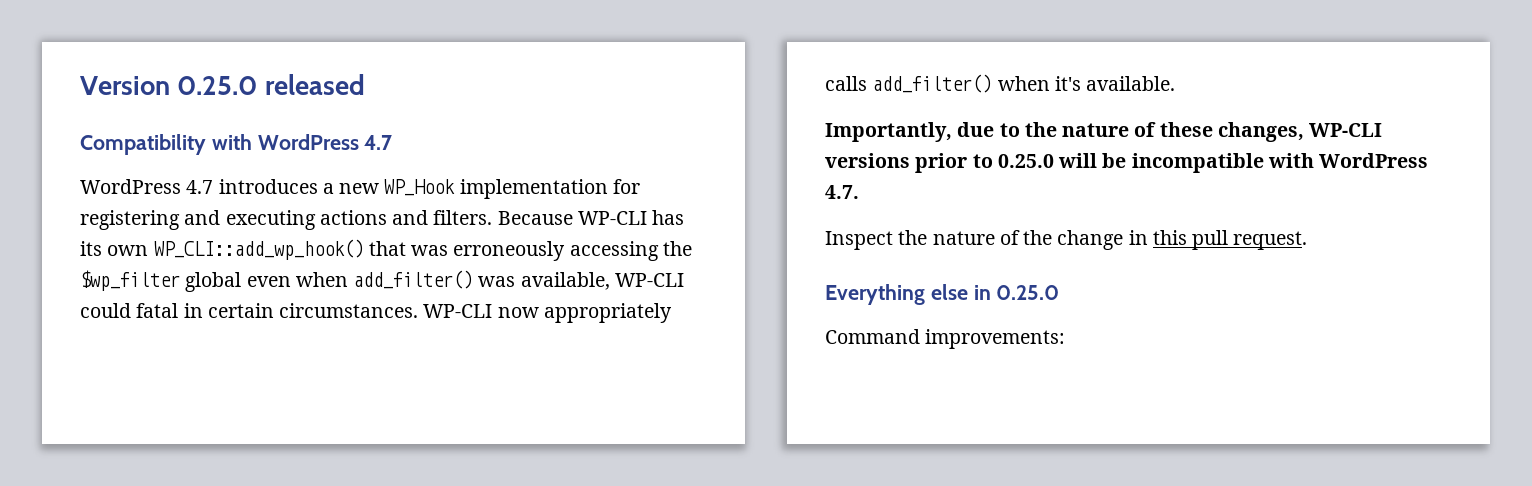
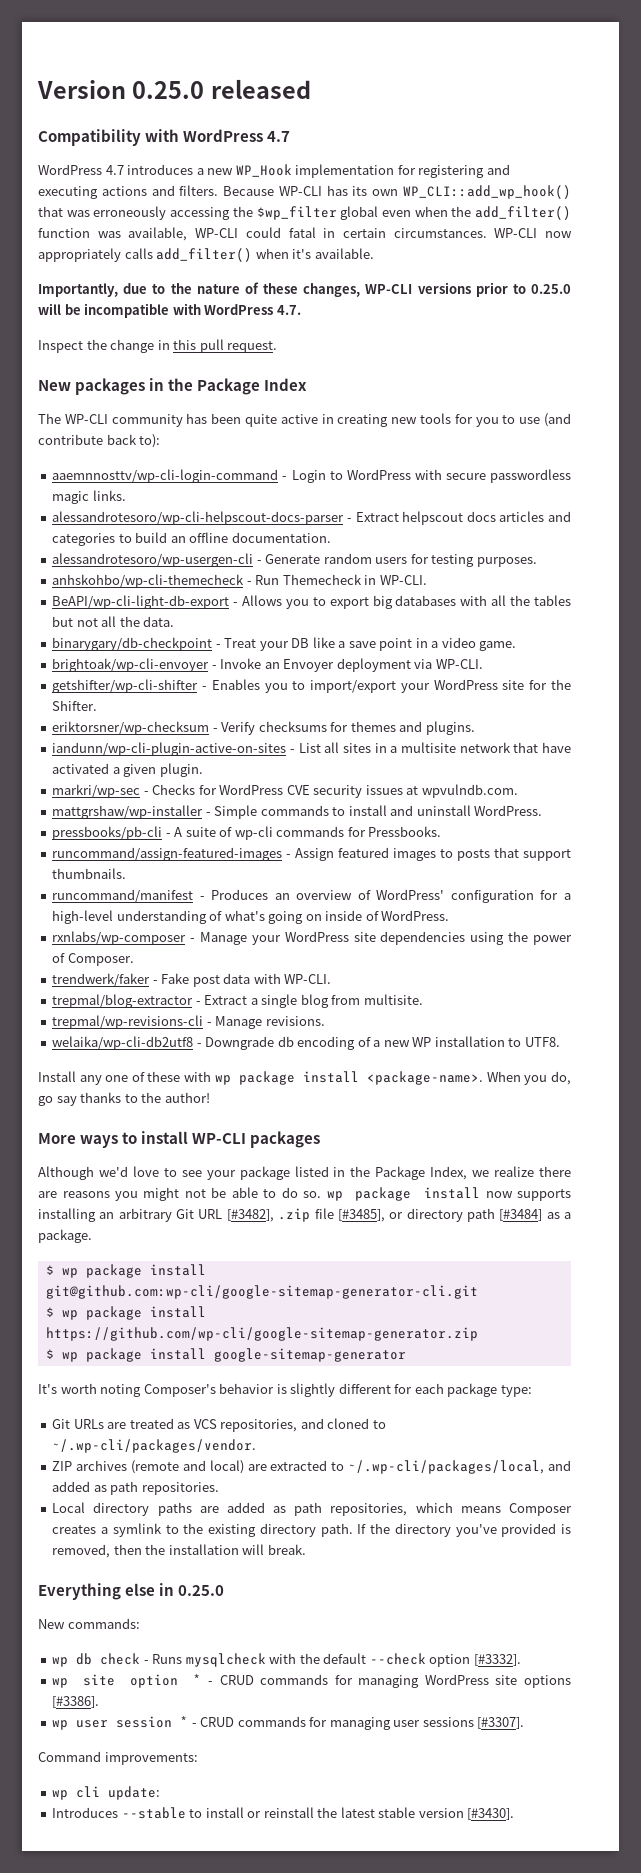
[353,270,474,289] add_filter() -> [451,206,571,220] [38,228,90,238] the add_filter() function
[932,230,1053,245] nature of the -> (107, 344) none
[825,284,1060,305] [825,329,1066,349] Everything else in 0.25.0 // Command improvements: -> [38,378,308,395] [38,413,572,427] [38,434,161,448] [52,469,572,483] [52,490,126,504] [52,511,571,525] [52,532,331,546] [52,553,537,567] [52,574,427,588] [52,595,571,609] [52,616,175,627] [52,637,517,651] [52,658,483,672] [52,679,571,693] [52,700,98,711] [52,721,475,735] [52,742,572,756] [52,763,203,777] [52,784,518,798] [52,805,543,819] [52,826,442,840] [52,847,571,861] [52,868,127,879] [52,889,572,903] [52,910,450,924] [52,931,572,945] [52,953,134,966] [52,973,332,987] [52,994,423,1008] [52,1015,325,1029] [52,1036,560,1050] [38,1071,571,1085] [38,1092,210,1106] [38,1131,321,1148] [38,1166,571,1180] [38,1187,572,1201] [38,1208,571,1222] [38,1229,92,1243] [45,1264,206,1278] [45,1285,478,1299] [45,1306,206,1320] [45,1327,478,1341] [45,1348,406,1362] [38,1383,532,1397] [52,1418,386,1432] [52,1439,257,1453] [52,1460,571,1474] [52,1481,219,1495] [52,1502,573,1516] [52,1523,571,1537] [52,1544,306,1558] [38,1583,225,1600] [38,1618,140,1629] [52,1653,521,1667] [52,1674,571,1688] [52,1696,100,1708] [52,1716,525,1730] [38,1751,198,1765] [52,1786,161,1800] [52,1807,515,1820] New packages in the Package Index // The WP-CLI community has been quite active in creating new tools for you to use (and contribute back to): // aaemnnosttv/wp-cli-login-command - Login to WordPress with secure passwordless magic links. // alessandrotesoro/wp-cli-helpscout-docs-parser - Extract helpscout docs articles and categories to build an offline documentation. // alessandrotesoro/wp-usergen-cli - Generate random users for testing purposes. // anhskohbo/wp-cli-themecheck - Run Themecheck in WP-CLI. // BeAPI/wp-cli-light-db-export - Allows you to export big databases with all the tables but not all the data. // binarygary/db-checkpoint - Treat your DB like a save point in a video game. // brightoak/wp-cli-envoyer - Invoke an Envoyer deployment via WP-CLI. // getshifter/wp-cli-shifter - Enables you to import/export your WordPress site for the Shifter. // eriktorsner/wp-checksum - Verify checksums for themes and plugins. // iandunn/wp-cli-plugin-active-on-sites - List all sites in a multisite network that have activated a given plugin. // markri/wp-sec - Checks for WordPress CVE security issues at wpvulndb.com. // mattgrshaw/wp-installer - Simple commands to install and uninstall WordPress. // pressbooks/pb-cli - A suite of wp-cli commands for Pressbooks. // runcommand/assign-featured-images - Assign featured images to posts that support thumbnails. // runcommand/manifest - Produces an overview of WordPress' configuration for a high-level understanding of what's going on inside of WordPress. // rxnlabs/wp-composer - Manage your WordPress site dependencies using the power of Composer. // trendwerk/faker - Fake post data with WP-CLI. // trepmal/blog-extractor - Extract a single blog from multisite. // trepmal/wp-revisions-cli - Manage revisions. // welaika/wp-cli-db2utf8 - Downgrade db encoding of a new WP installation to UTF8. // Install any one of these with wp package install <package-name>. When you do, go say thanks to the author! // More ways to install WP-CLI packages // Although we'd love to see your package listed in the Package Index, we realize there are reasons you might not be able to do so. wp package install now supports installing an arbitrary Git URL [#3482], .zip file [#3485], or directory path [#3484] as a package. // $ wp package install git@github.com:wp-cli/google-sitemap-generator-cli.git // $ wp package install https://github.com/wp-cli/google-sitemap-generator.zip // $ wp package install google-sitemap-generator // It's worth noting Composer's behavior is slightly different for each package type: // Git URLs are treated as VCS repositories, and cloned to ~/.wp-cli/packages/vendor. // ZIP archives (remote and local) are extracted to ~/.wp-cli/packages/local, and added as path repositories. // Local directory paths are added as path repositories, which means Composer creates a symlink to the existing directory path. If the directory you've provided is removed, then the installation will break. // Everything else in 0.25.0 // New commands: // wp db check - Runs mysqlcheck with the default --check option [#3332]. // wp site option * - CRUD commands for managing WordPress site options [#3386]. // wp user session * - CRUD commands for managing user sessions [#3307]. // Command improvements: // wp cli update: // Introduces --stable to install or reinstall the latest stable version [#3430].

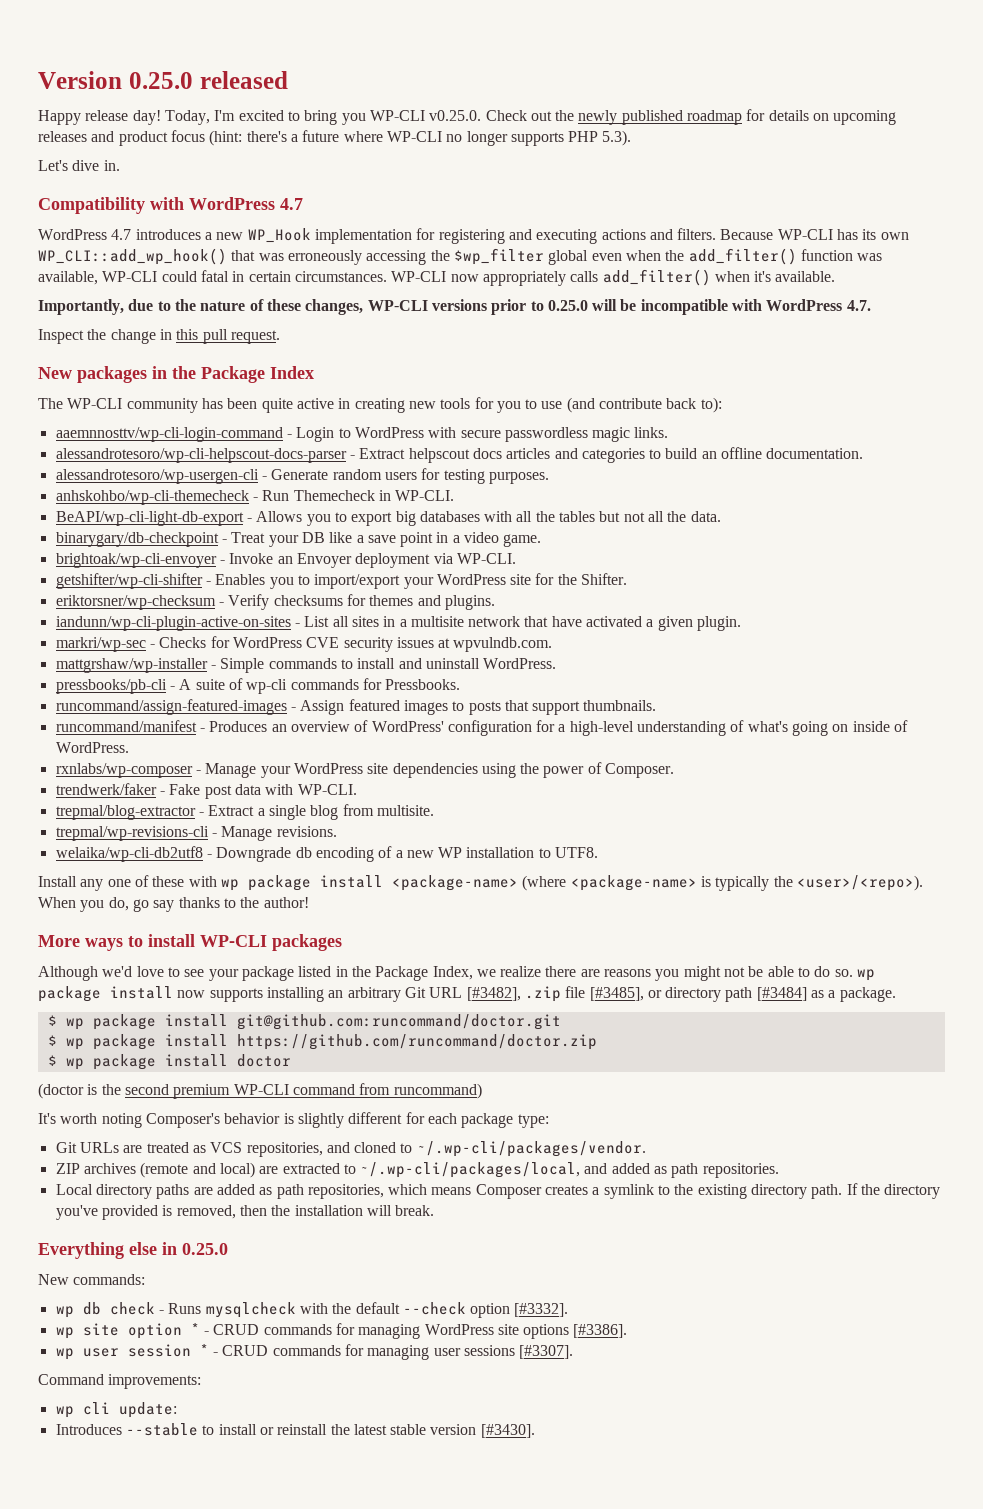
(311, 89) none -> [38,109,897,125] [38,130,632,146] [38,160,120,171] // Happy release day! Today, I'm excited to bring you WP-CLI v0.25.0. Check out the newly published roadmap for details on upcoming releases and product focus (hint: there's a future where WP-CLI no longer supports PHP 5.3). // Let's dive in.
[367,1071,484,1085] <package-name>. -> [391,875,923,891] <package-name> (where <package-name> is typically the <user>/<repo>).
[45,1285,478,1299] [45,1306,206,1320] [45,1327,478,1341] [45,1348,406,1362] git@github.com:wp-cli/google-sitemap-generator-cli.git // $ wp package install https://github.com/wp-cli/google-sitemap-generator.zip // $ wp package install google-sitemap-generator -> [236,1014,561,1030] [47,1034,597,1050] [47,1054,291,1070] [38,1083,482,1099] git@github.com:runcommand/doctor.git // $ wp package install https://github.com/runcommand/doctor.zip // $ wp package install doctor // (doctor is the second premium WP-CLI command from runcommand)

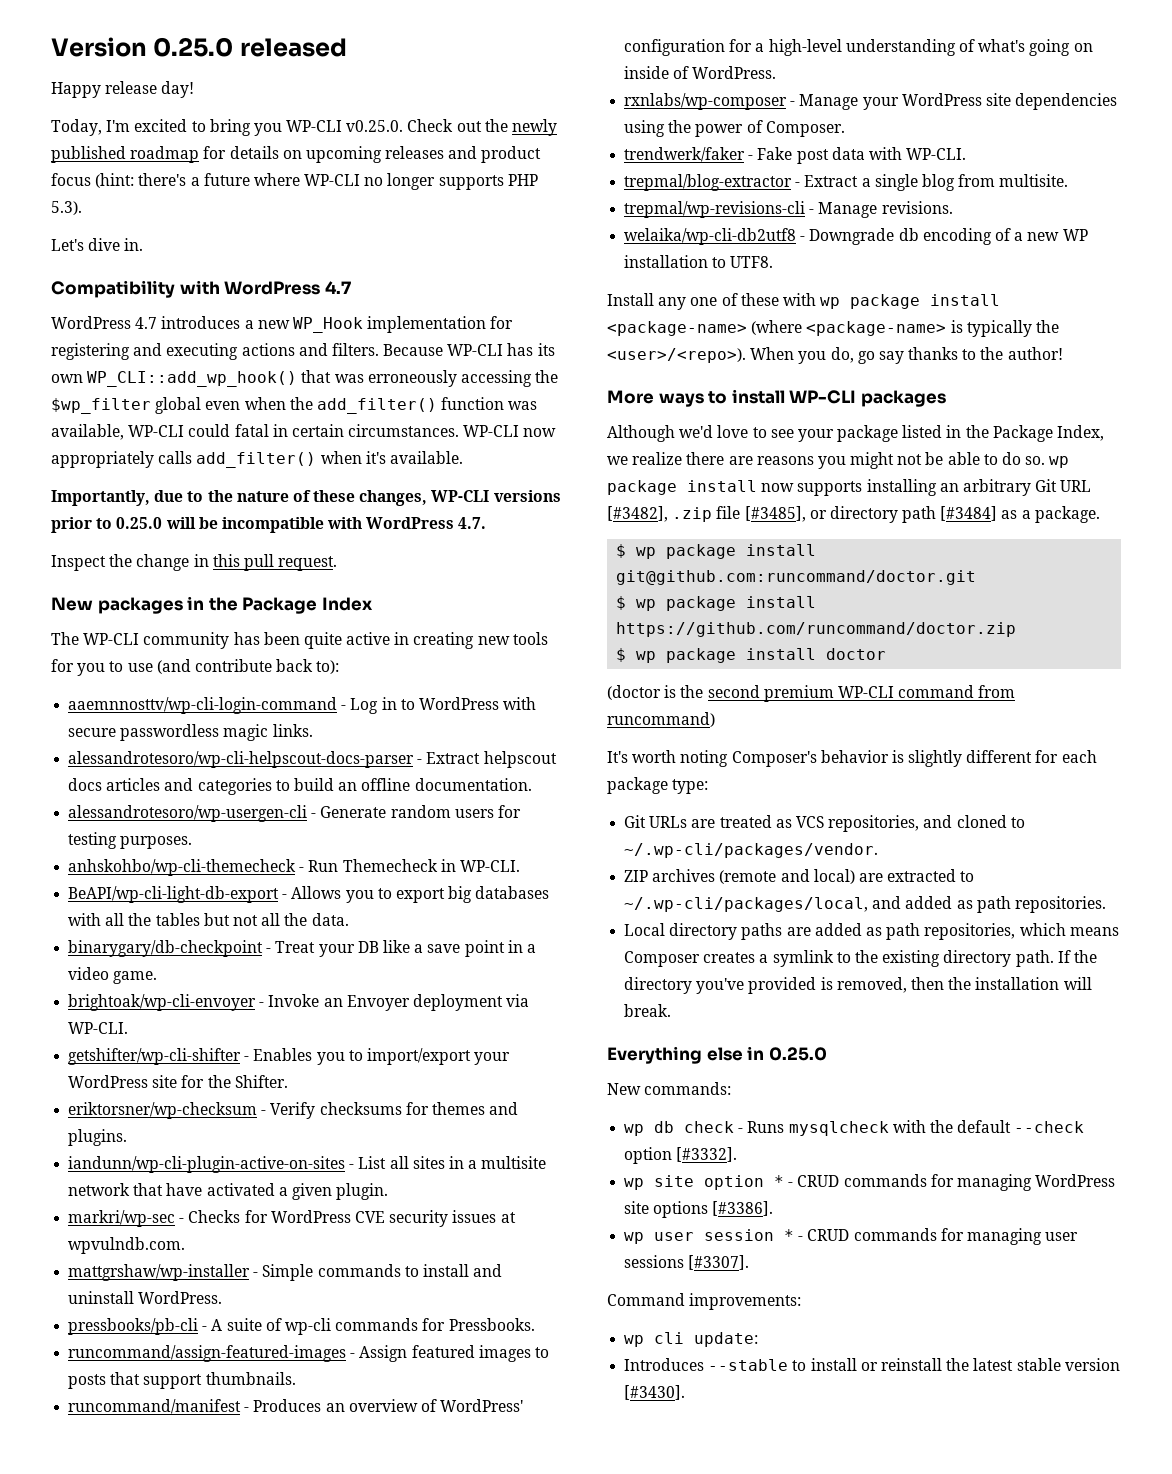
(161, 117) none -> (195, 89) //
[296,427,335,442] Login -> [350,697,397,714] Log in

